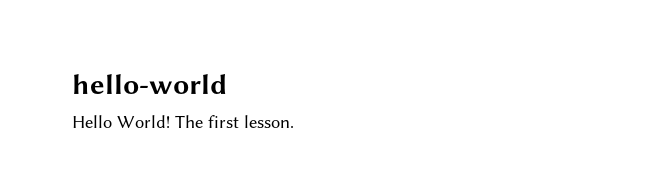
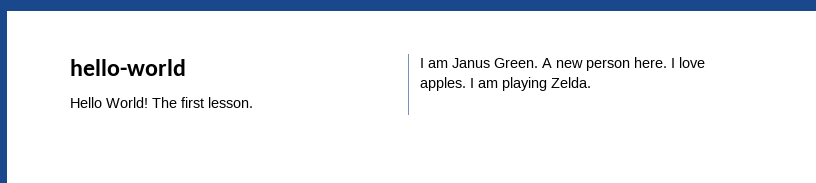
(294, 121) none -> [420,57,705,71] [420,77,591,91] // I am Janus Green. A new person here. I love apples. I am playing Zelda.

